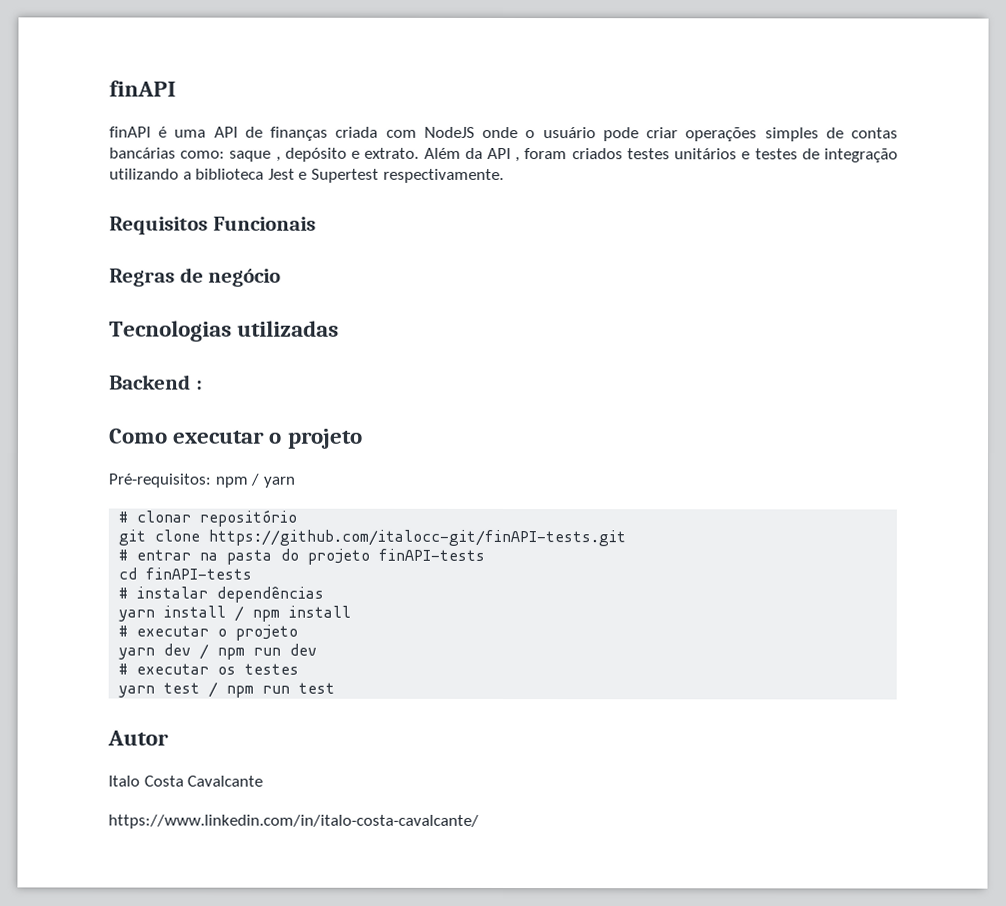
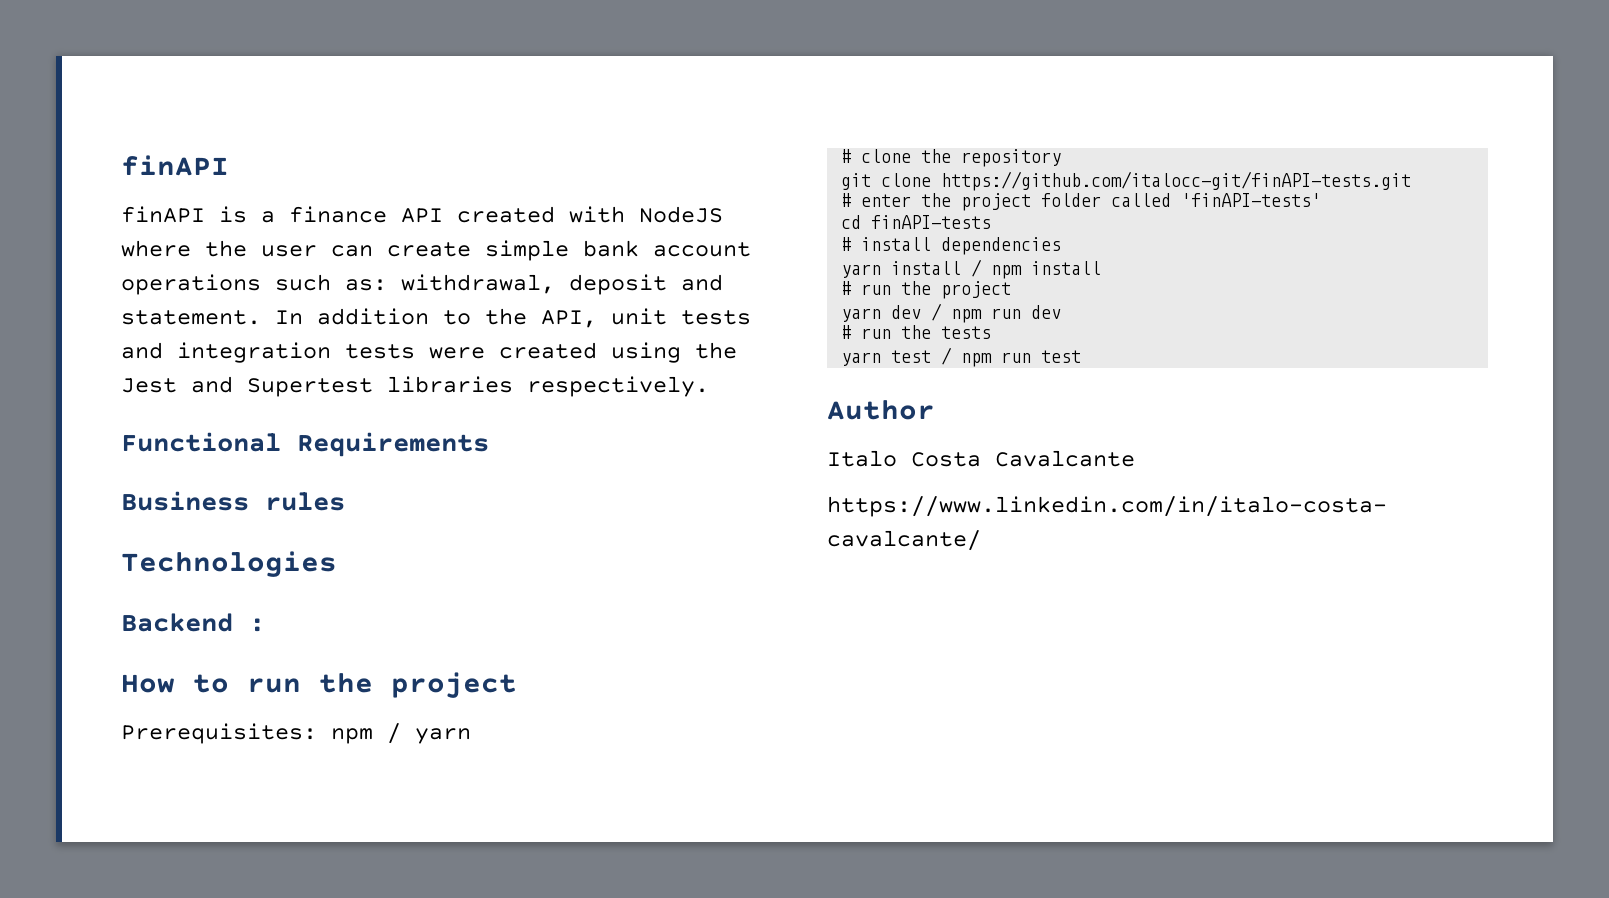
[158,126,899,142] [109,147,898,163] [109,168,504,184] [109,216,316,235] [109,267,282,287] [109,320,340,342] [109,374,203,390] [109,428,363,449] [108,473,211,488] é uma API de finanças criada com NodeJS onde o usuário pode criar operações simples de contas bancárias como: saque , depósito e extrato. Além da API , foram criados testes unitários e testes de integração utilizando a biblioteca Jest e Supertest respectivamente. // Requisitos Funcionais // Regras de negócio // Tecnologias utilizadas // Backend : // Como executar o projeto // Pré-requisitos: -> [219,206,723,223] [121,240,751,261] [121,274,723,295] [121,308,751,328] [121,342,737,363] [121,376,709,397] [121,432,489,457] [121,491,345,511] [121,551,337,577] [121,613,265,632] [121,672,517,698] [121,723,317,744] is a finance API created with NodeJS where the user can create simple bank account operations such as: withdrawal, deposit and statement. In addition to the API, unit tests and integration tests were created using the Jest and Supertest libraries respectively. // Functional Requirements // Business rules // Technologies // Backend : // How to run the project // Prerequisites:
[136,509,298,527] clonar repositório -> [861,149,1062,167] clone the repository
[136,548,486,565] entrar na pasta do projeto finAPI-tests -> [861,193,1322,211] enter the project folder called 'finAPI-tests'
[136,586,325,603] instalar dependências -> [861,237,1062,255] install dependencies
[136,624,299,641] executar o projeto -> [861,281,1012,299] run the project
[136,663,300,675] executar os testes -> [861,325,992,339] run the tests
[107,730,169,746] Autor -> [827,400,935,420] Author

